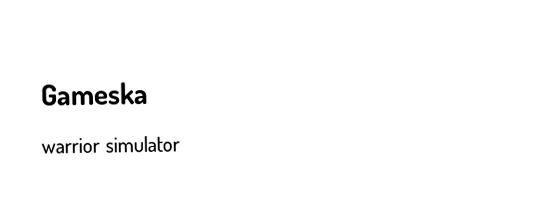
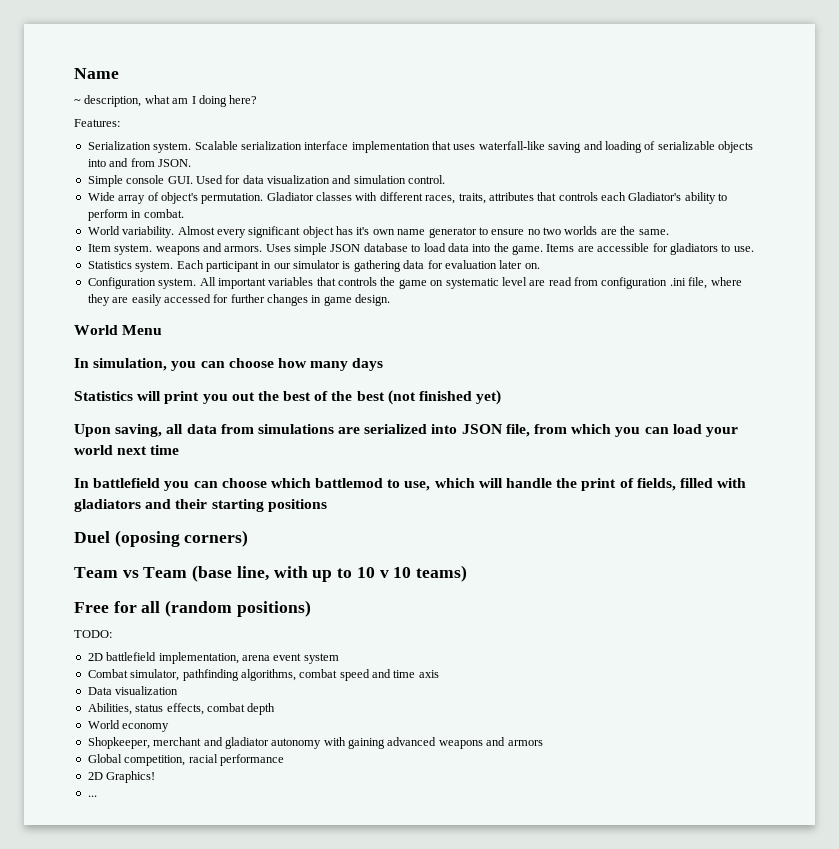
[40,81,149,106] [41,135,180,154] Gameska // warrior simulator -> [74,68,119,79] [74,95,258,107] [74,119,120,127] [87,141,753,153] [87,158,191,167] [87,175,446,187] [87,192,728,204] [87,209,184,221] [87,226,669,238] [87,243,754,255] [87,260,540,272] [87,277,742,289] [87,294,391,306] [74,325,163,335] [74,358,384,371] [74,390,502,405] [74,424,738,437] [74,445,180,455] [74,478,747,491] [74,499,327,512] [74,530,249,547] [74,565,467,582] [74,600,311,617] [74,630,112,638] [87,652,339,664] [87,669,439,681] [87,686,179,695] [87,703,276,715] [87,720,170,732] [87,737,543,749] [87,754,284,766] [87,771,156,783] [87,795,97,797] Name // ~ description, what am I doing here? // Features: // Serialization system. Scalable serialization interface implementation that uses waterfall-like saving and loading of serializable objects into and from JSON. // Simple console GUI. Used for data visualization and simulation control. // Wide array of object's permutation. Gladiator classes with different races, traits, attributes that controls each Gladiator's ability to perform in combat. // World variability. Almost every significant object has it's own name generator to ensure no two worlds are the same. // Item system. weapons and armors. Uses simple JSON database to load data into the game. Items are accessible for gladiators to use. // Statistics system. Each participant in our simulator is gathering data for evaluation later on. // Configuration system. All important variables that controls the game on systematic level are read from configuration .ini file, where they are easily accessed for further changes in game design. // World Menu // In simulation, you can choose how many days // Statistics will print you out the best of the best (not finished yet) // Upon saving, all data from simulations are serialized into JSON file, from which you can load your world next time // In battlefield you can choose which battlemod to use, which will handle the print of fields, filled with gladiators and their starting positions // Duel (oposing corners) // Team vs Team (base line, with up to 10 v 10 teams) // Free for all (random positions) // TODO: // 2D battlefield implementation, arena event system // Combat simulator, pathfinding algorithms, combat speed and time axis // Data visualization // Abilities, status effects, combat depth // World economy // Shopkeeper, merchant and gladiator autonomy with gaining advanced weapons and armors // Global competition, racial performance // 2D Graphics! // ...

